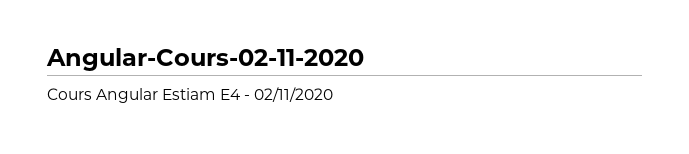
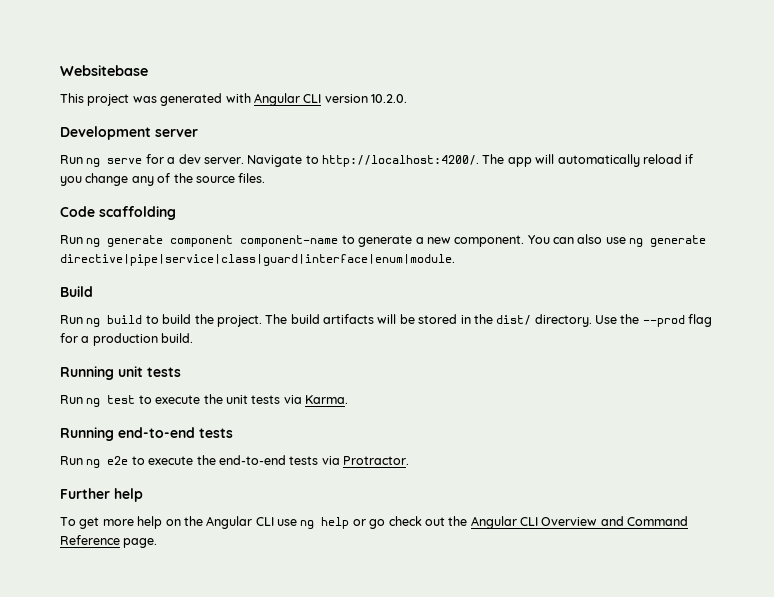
[46,48,364,71] [47,87,333,103] Angular-Cours-02-11-2020 // Cours Angular Estiam E4 - 02/11/2020 -> [60,65,148,76] [60,93,407,106] [60,126,198,140] [60,154,694,167] [60,173,266,186] [60,206,176,220] [60,234,707,247] [60,254,455,266] [60,286,93,297] [60,314,713,327] [60,333,194,346] [60,366,181,380] [60,394,348,407] [60,427,233,441] [60,455,409,468] [60,488,143,502] [60,516,689,529] [60,535,158,548] Websitebase // This project was generated with Angular CLI version 10.2.0. // Development server // Run ng serve for a dev server. Navigate to http://localhost:4200/. The app will automatically reload if you change any of the source files. // Code scaffolding // Run ng generate component component-name to generate a new component. You can also use ng generate directive|pipe|service|class|guard|interface|enum|module. // Build // Run ng build to build the project. The build artifacts will be stored in the dist/ directory. Use the --prod flag for a production build. // Running unit tests // Run ng test to execute the unit tests via Karma. // Running end-to-end tests // Run ng e2e to execute the end-to-end tests via Protractor. // Further help // To get more help on the Angular CLI use ng help or go check out the Angular CLI Overview and Command Reference page.

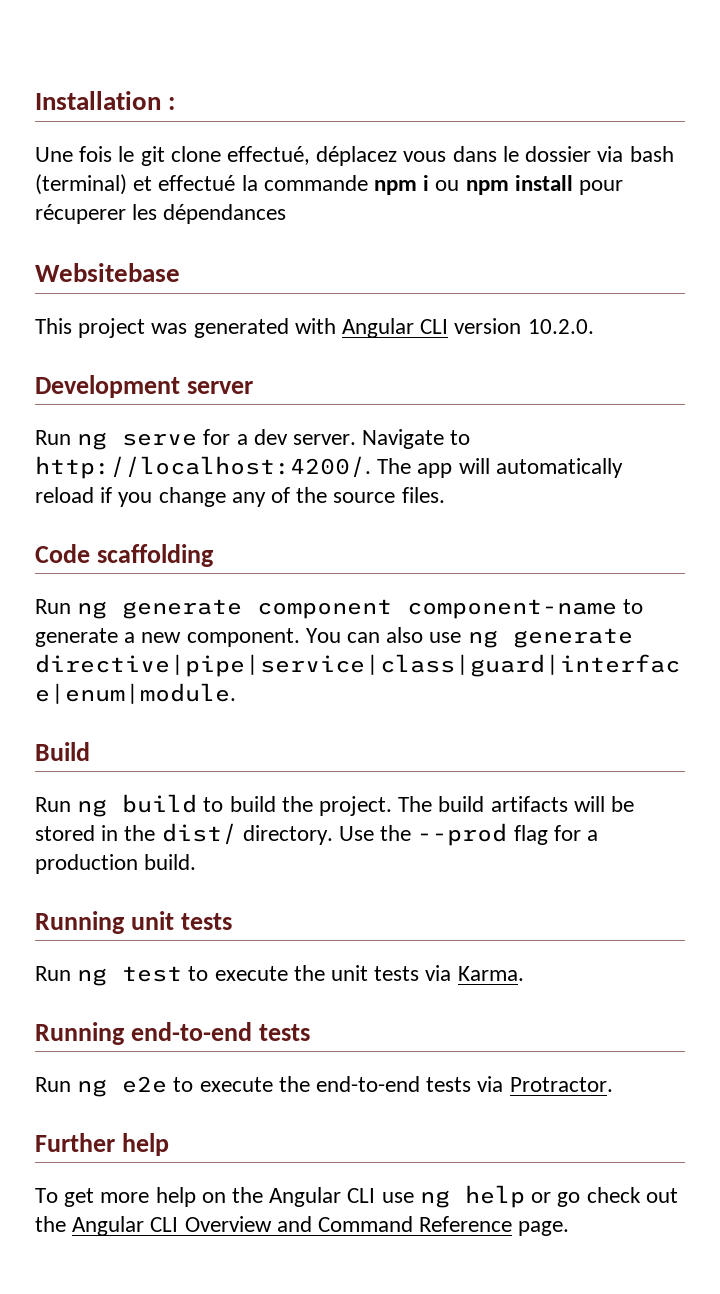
(60, 70) none -> [35,91,176,110] [35,146,674,166] [35,174,624,195] [35,204,287,224] Installation : // Une fois le git clone effectué, déplacez vous dans le dossier via bash (terminal) et effectué la commande npm i ou npm install pour récuperer les dépendances //

